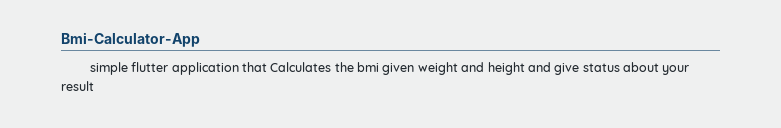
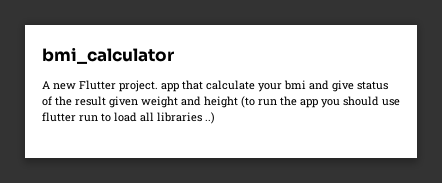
[61,32,200,47] [89,62,690,75] [61,81,94,91] Bmi-Calculator-App // simple flutter application that Calculates the bmi given weight and height and give status about your result -> [42,47,174,64] [42,80,388,92] [42,96,400,108] [42,112,215,124] bmi_calculator // A new Flutter project. app that calculate your bmi and give status of the result given weight and height (to run the app you should use flutter run to load all libraries ..)

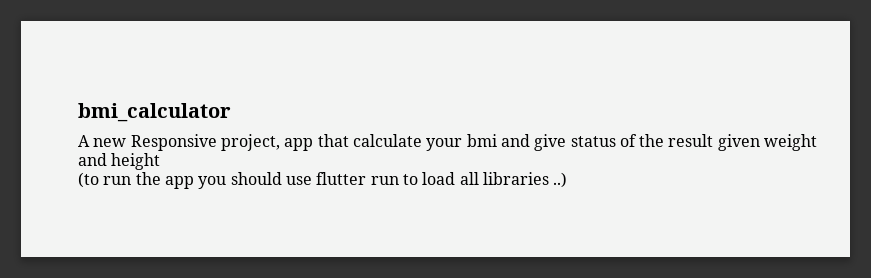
[79,80,158,92] Flutter project. -> [130,134,280,151] Responsive project,
(238, 102) none -> (161, 161) //

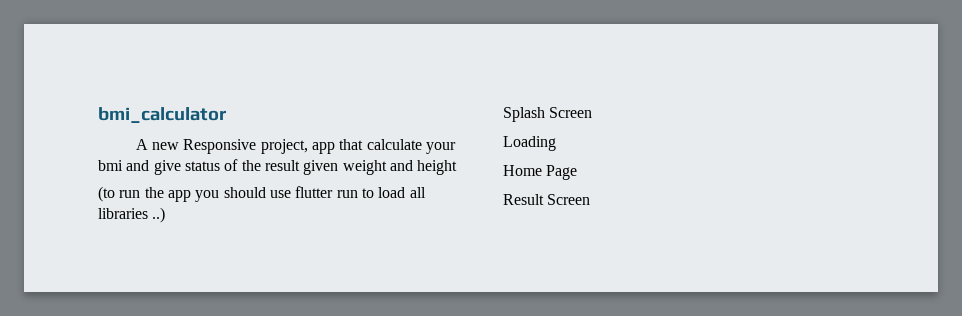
(568, 180) none -> [503,107,593,122] [503,136,556,151] [503,165,578,180] [503,194,591,205] // Splash Screen // Loading // Home Page // Result Screen

